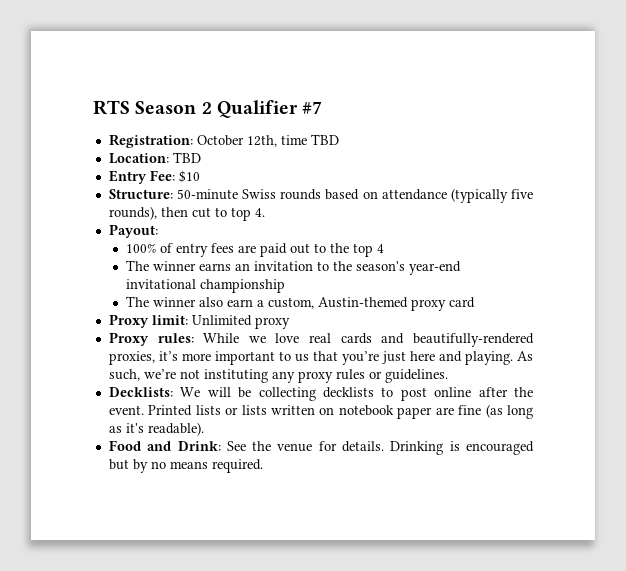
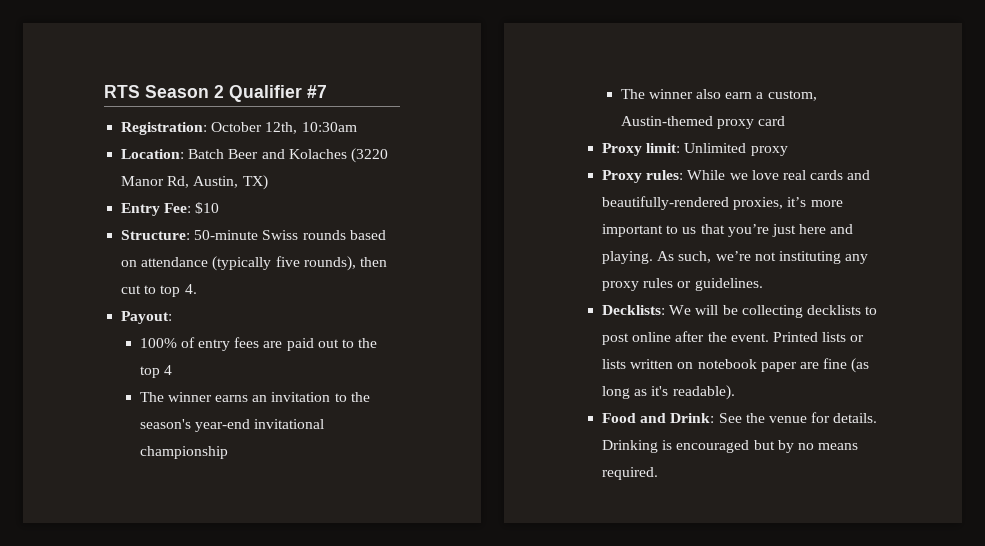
[280,134,339,145] time TBD -> [301,122,357,132] 10:30am
[172,152,201,163] TBD -> [188,148,388,163] [121,175,268,190] Batch Beer and Kolaches (3220 Manor Rd, Austin, TX)

